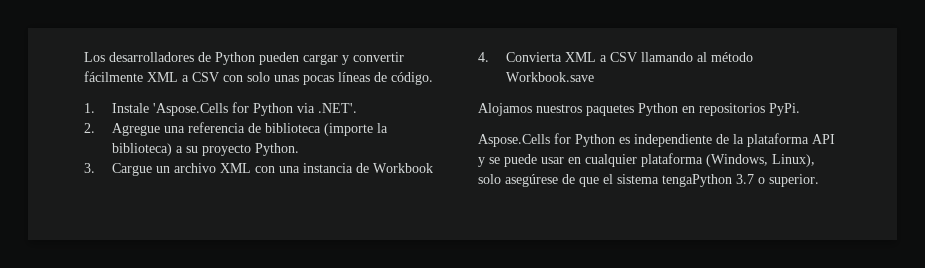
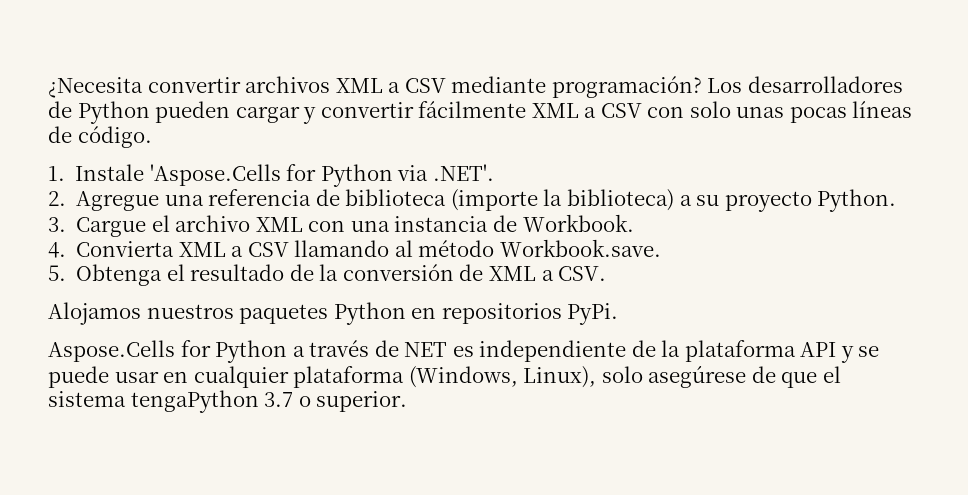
(84, 57) none -> [48,76,702,98] ¿Necesita convertir archivos XML a CSV mediante programación?
[155,166,170,173] un -> [151,215,170,232] el
[372,163,433,173] Workbook -> [522,214,634,232] Workbook.
[505,72,594,82] Workbook.save -> [499,239,661,257] [48,264,607,286] Workbook.save. // 5. Obtenga el resultado de la conversión de XML a CSV.
(615, 140) none -> [292,340,448,357] a través de NET

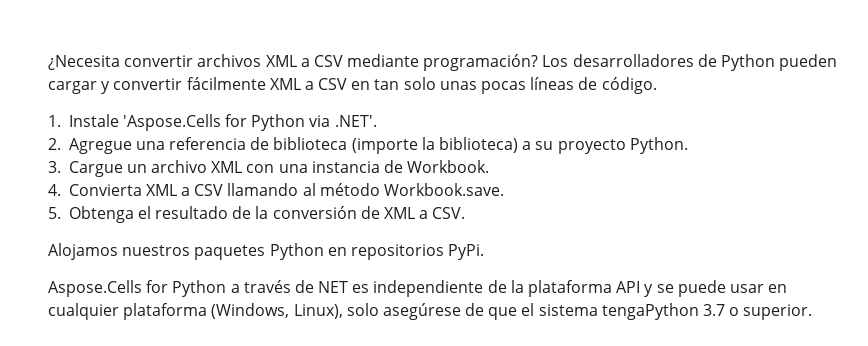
[647,106,685,118] con -> [351,79,400,90] en tan
[151,215,170,232] el -> [126,164,147,173] un

